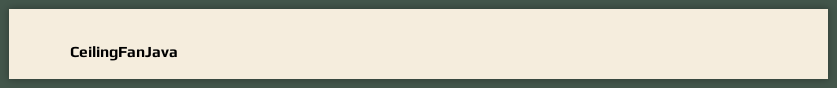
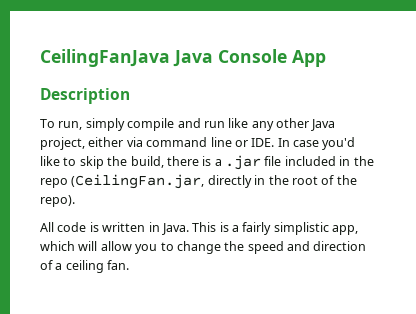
(178, 53) none -> [173,49,326,67] [40,88,130,104] [40,118,336,131] [40,137,356,150] [40,155,374,170] [40,174,357,189] [40,195,75,207] [40,222,359,235] [40,241,367,254] [40,260,130,273] Java Console App // Description // To run, simply compile and run like any other Java project, either via command line or IDE. In case you'd like to skip the build, there is a .jar file included in the repo (CeilingFan.jar, directly in the root of the repo). // All code is written in Java. This is a fairly simplistic app, which will allow you to change the speed and direction of a ceiling fan.

